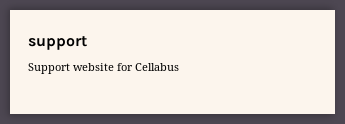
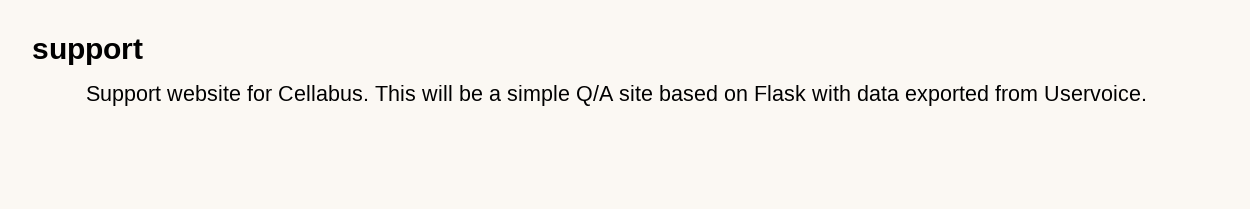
[135,63,179,71] Cellabus -> [277,85,1147,106] Cellabus. This will be a simple Q/A site based on Flask with data exported from Uservoice.

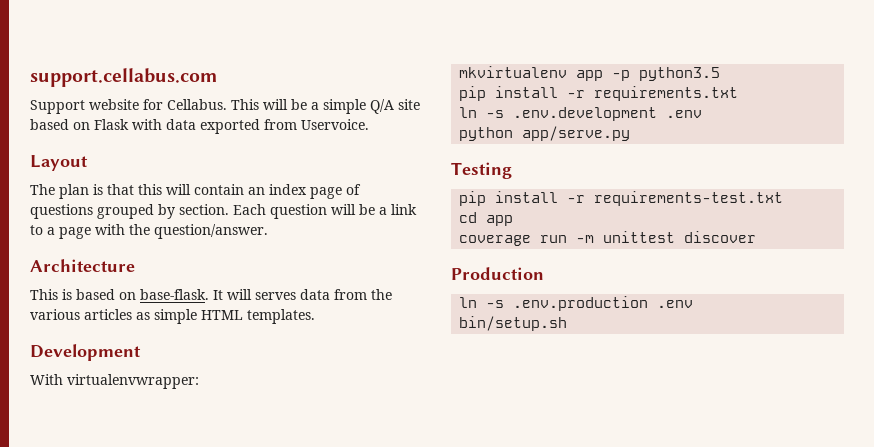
[32,39,143,65] support -> [30,68,217,87] support.cellabus.com
(1147, 93) none -> [30,155,88,171] [30,184,361,199] [30,204,417,219] [30,224,268,239] [30,259,135,272] [30,289,392,300] [30,309,315,324] [30,344,141,361] [30,374,199,389] [459,66,721,81] [459,86,739,101] [459,107,703,121] [459,126,631,141] [451,162,512,179] [459,191,784,206] [459,212,514,226] [459,231,757,246] [451,267,544,280] [459,296,694,311] [459,316,568,331] // Layout // The plan is that this will contain an index page of questions grouped by section. Each question will be a link to a page with the question/answer. // Architecture // This is based on base-flask. It will serves data from the various articles as simple HTML templates. // Development // With virtualenvwrapper: // mkvirtualenv app -p python3.5 // pip install -r requirements.txt // ln -s .env.development .env // python app/serve.py // Testing // pip install -r requirements-test.txt // cd app // coverage run -m unittest discover // Production // ln -s .env.production .env // bin/setup.sh

